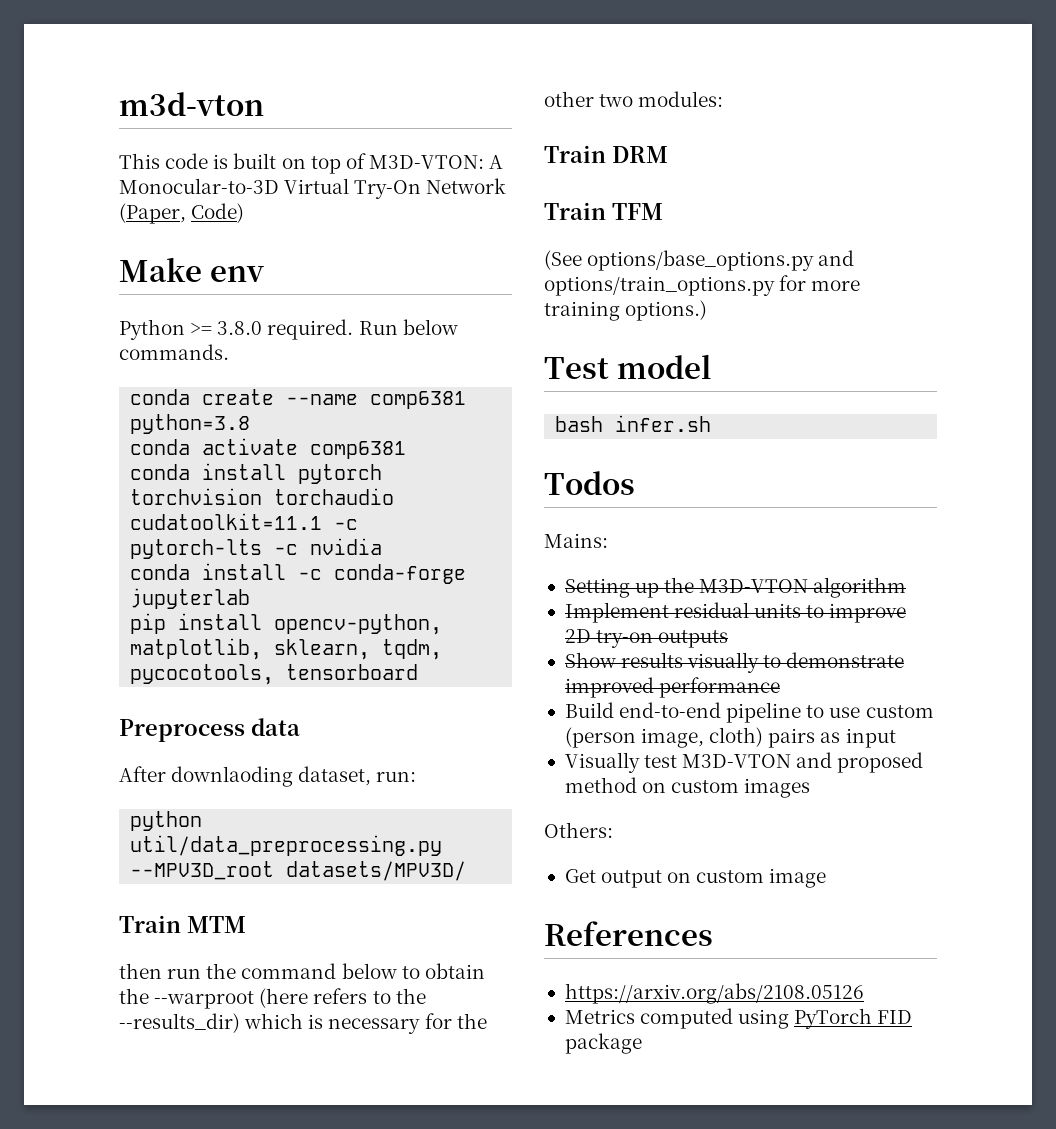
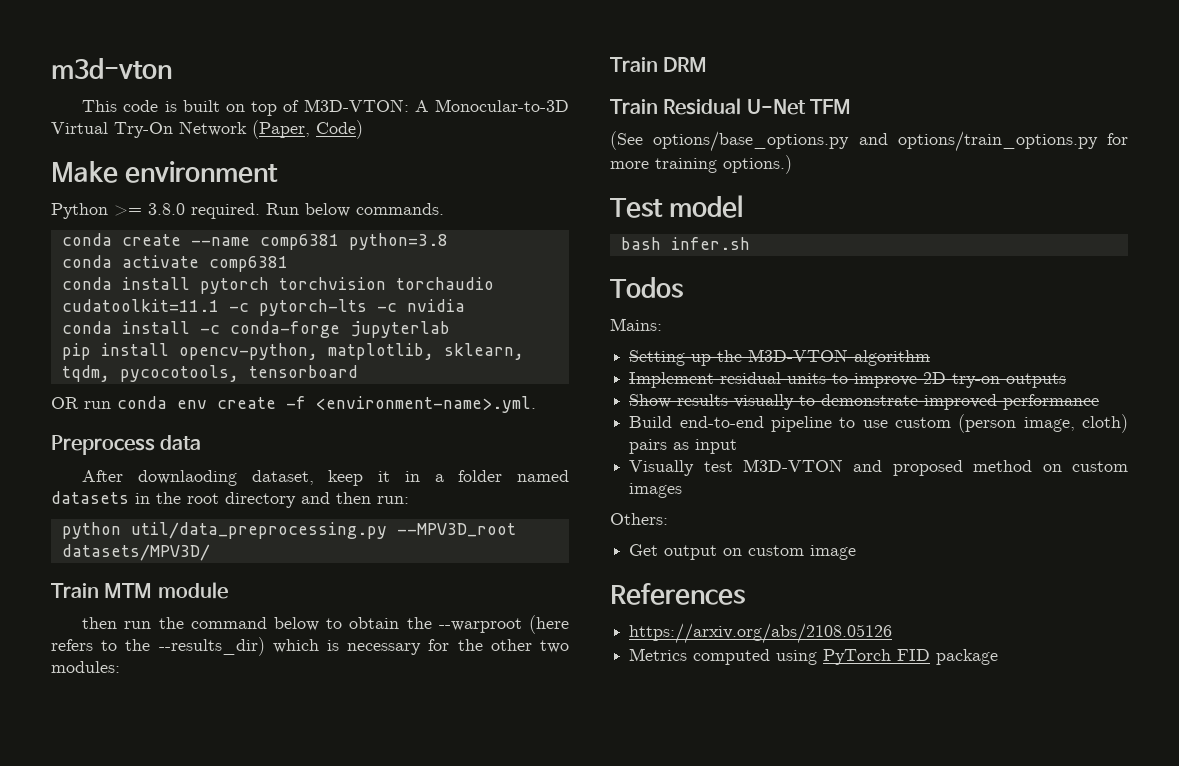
[209,266,264,282] env -> [125,161,279,183] environment
(419, 672) none -> [51,396,536,413] // OR run conda env create -f <environment-name>.yml.
(372, 776) none -> [328,470,570,486] [51,491,371,508] keep it in a folder named datasets in the root directory and then
(246, 924) none -> [157,582,228,599] module
(606, 211) none -> [663,98,806,115] Residual U-Net

